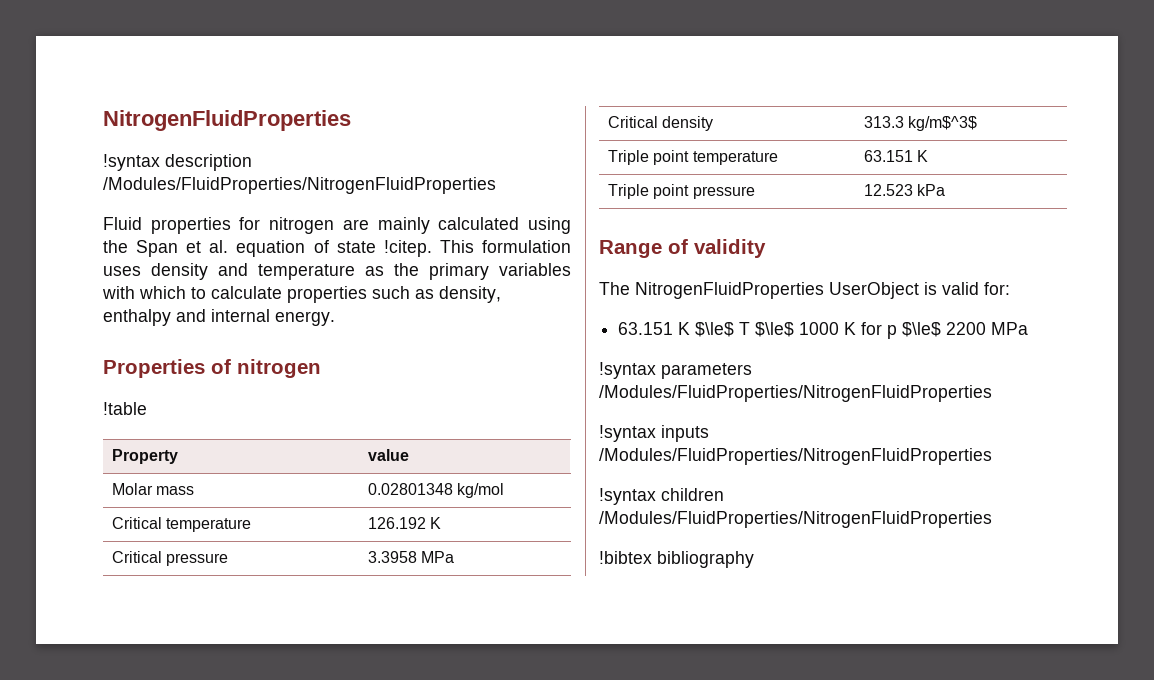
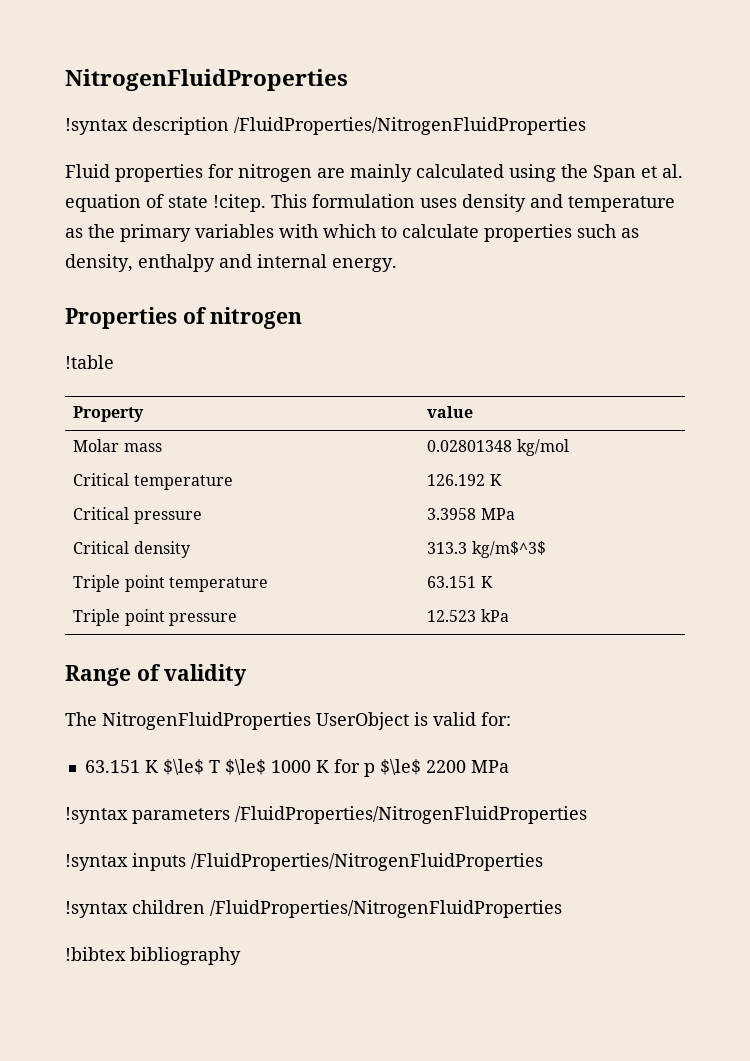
[103,177,496,194] /Modules/FluidProperties/NitrogenFluidProperties -> [234,117,586,135] /FluidProperties/NitrogenFluidProperties
[599,385,992,402] /Modules/FluidProperties/NitrogenFluidProperties -> [235,806,587,824] /FluidProperties/NitrogenFluidProperties
[599,448,992,465] /Modules/FluidProperties/NitrogenFluidProperties -> [191,853,543,871] /FluidProperties/NitrogenFluidProperties
[599,511,992,528] /Modules/FluidProperties/NitrogenFluidProperties -> [210,900,562,918] /FluidProperties/NitrogenFluidProperties

